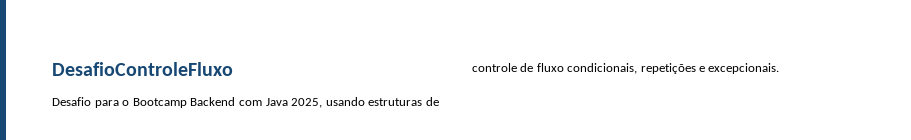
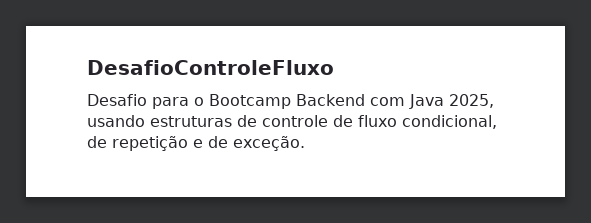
[567,63,780,74] condicionais, repetições e excepcionais. -> [402,115,497,129] [87,136,305,151] condicional, de repetição e de exceção.

